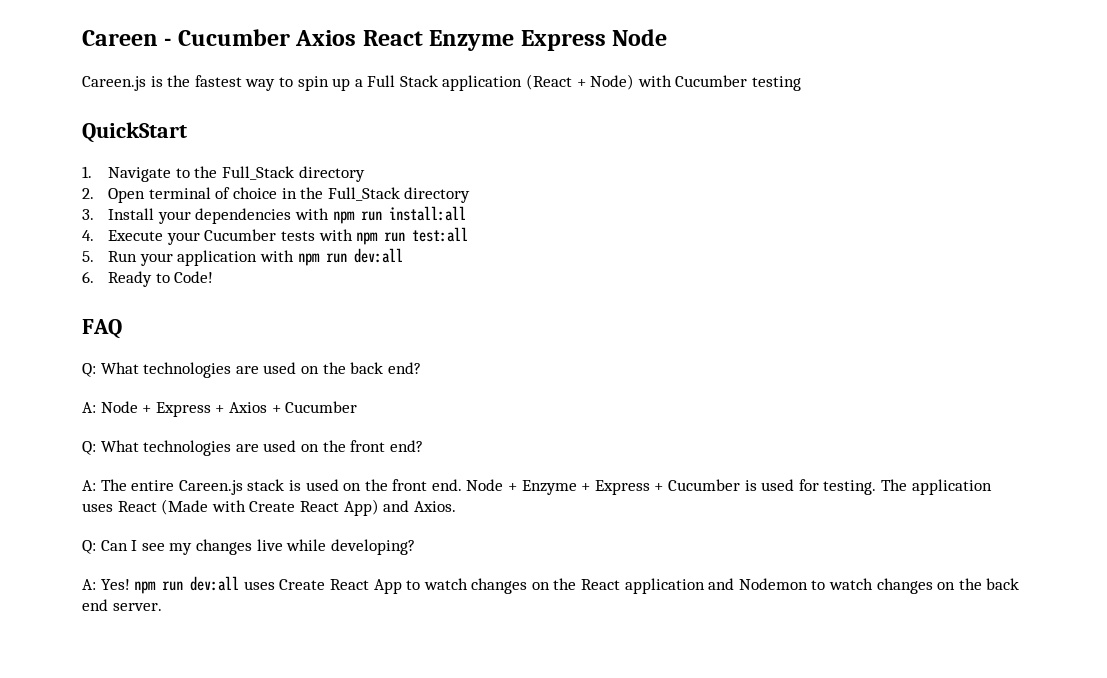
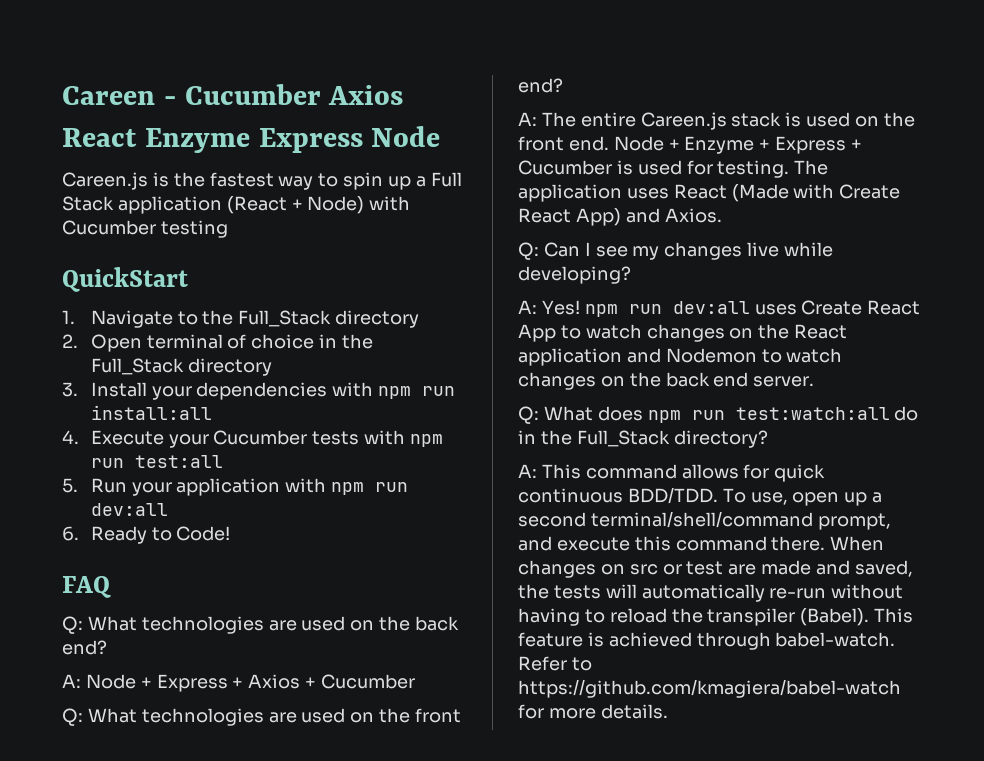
(162, 607) none -> [518,406,919,424] [518,430,768,448] [518,464,826,482] [518,487,883,506] [518,511,891,530] [518,536,885,551] [518,560,913,578] [518,584,904,602] [518,608,914,626] [518,632,896,650] [518,656,592,671] [518,679,901,698] [518,704,668,719] // Q: What does npm run test:watch:all do in the Full_Stack directory? // A: This command allows for quick continuous BDD/TDD. To use, open up a second terminal/shell/command prompt, and execute this command there. When changes on src or test are made and saved, the tests will automatically re-run without having to reload the transpiler (Babel). This feature is achieved through babel-watch. Refer to https://github.com/kmagiera/babel-watch for more details.

